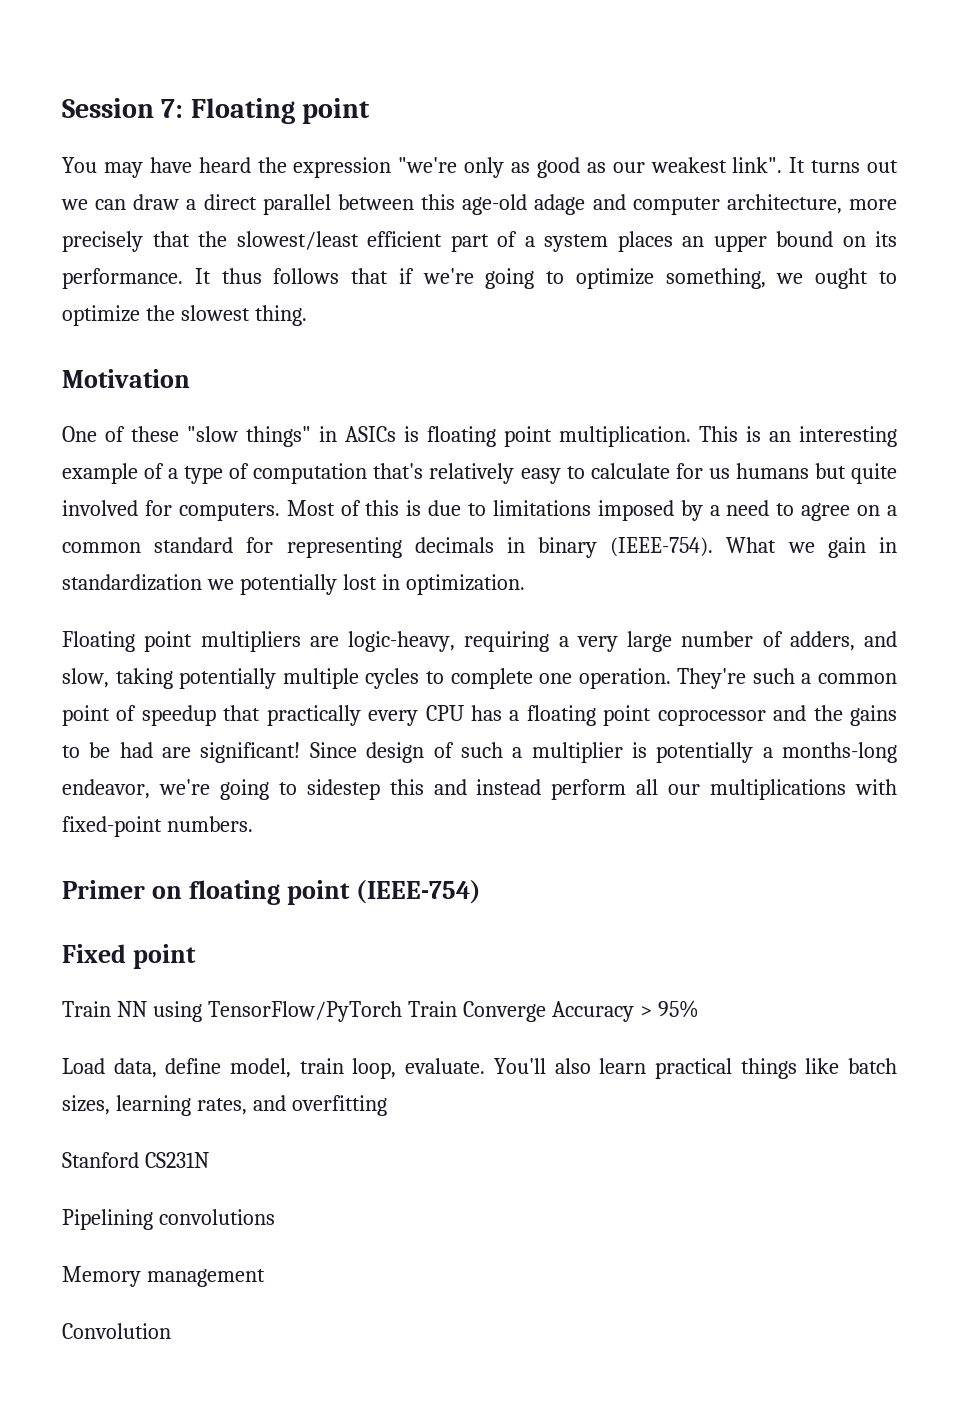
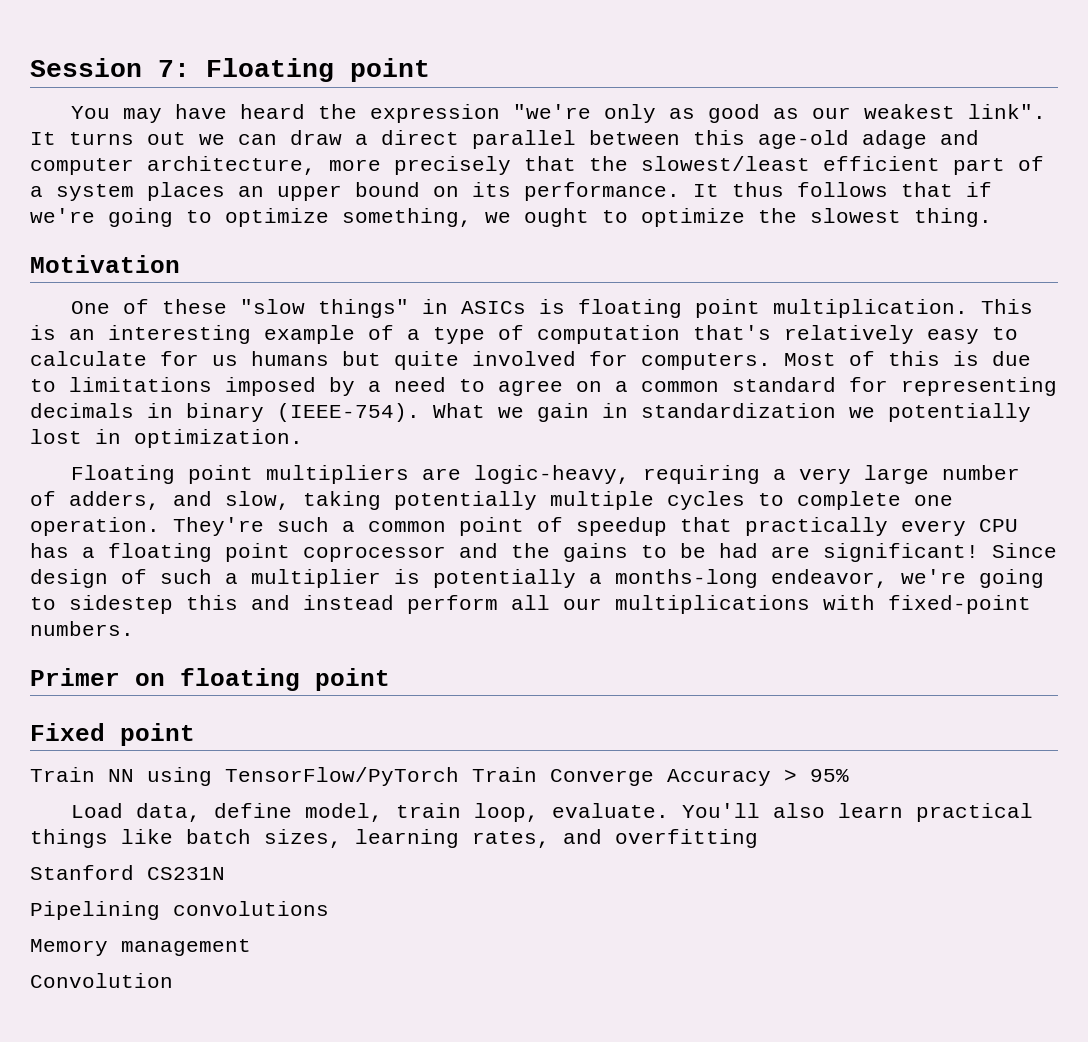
[355,880,481,904] (IEEE-754) -> (390, 679) none

